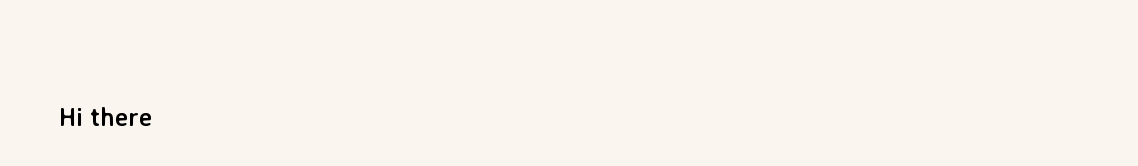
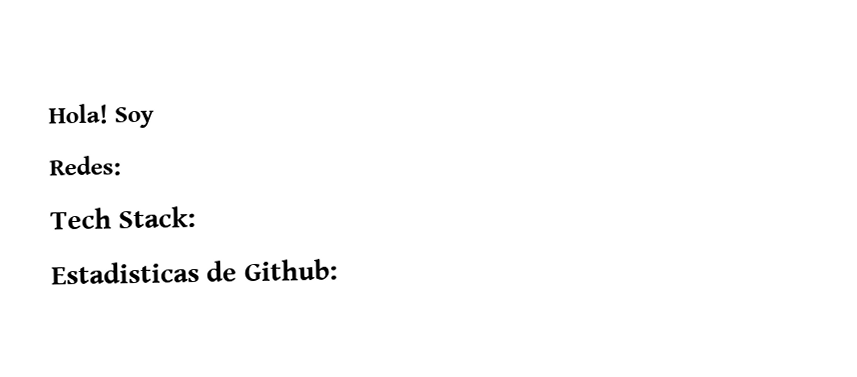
[59,107,152,126] Hi there -> [48,103,154,129] [49,155,121,177] [50,205,197,230] [51,258,338,285] Hola! Soy // Redes: // Tech Stack: // Estadisticas de Github:

